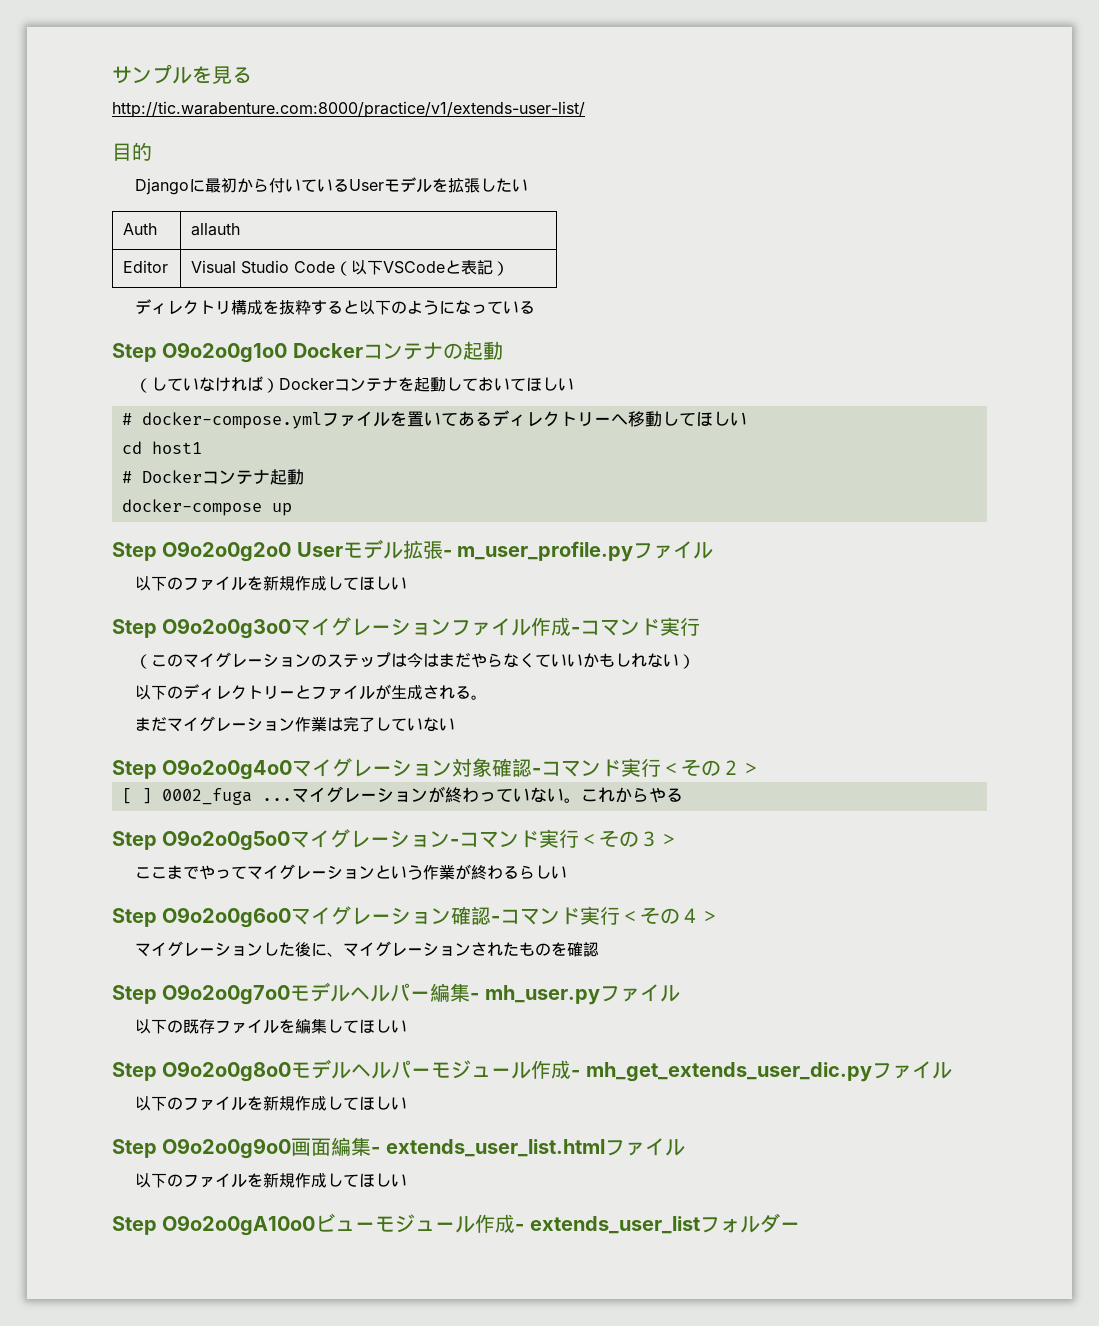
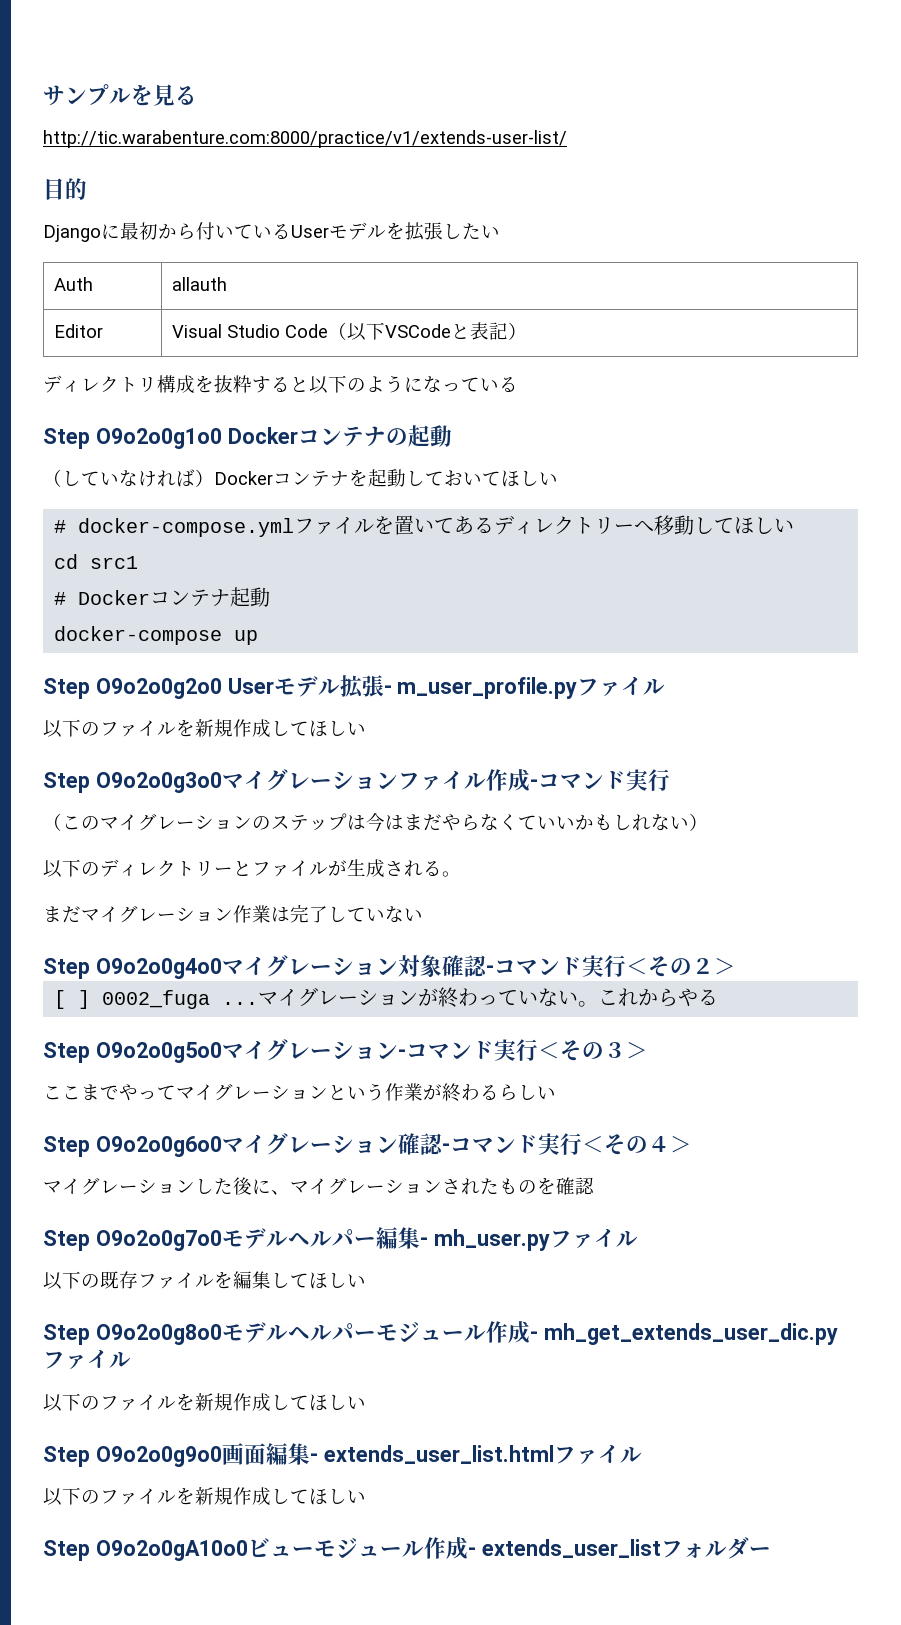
[151,441,202,454] host1 -> [90,556,139,569] src1

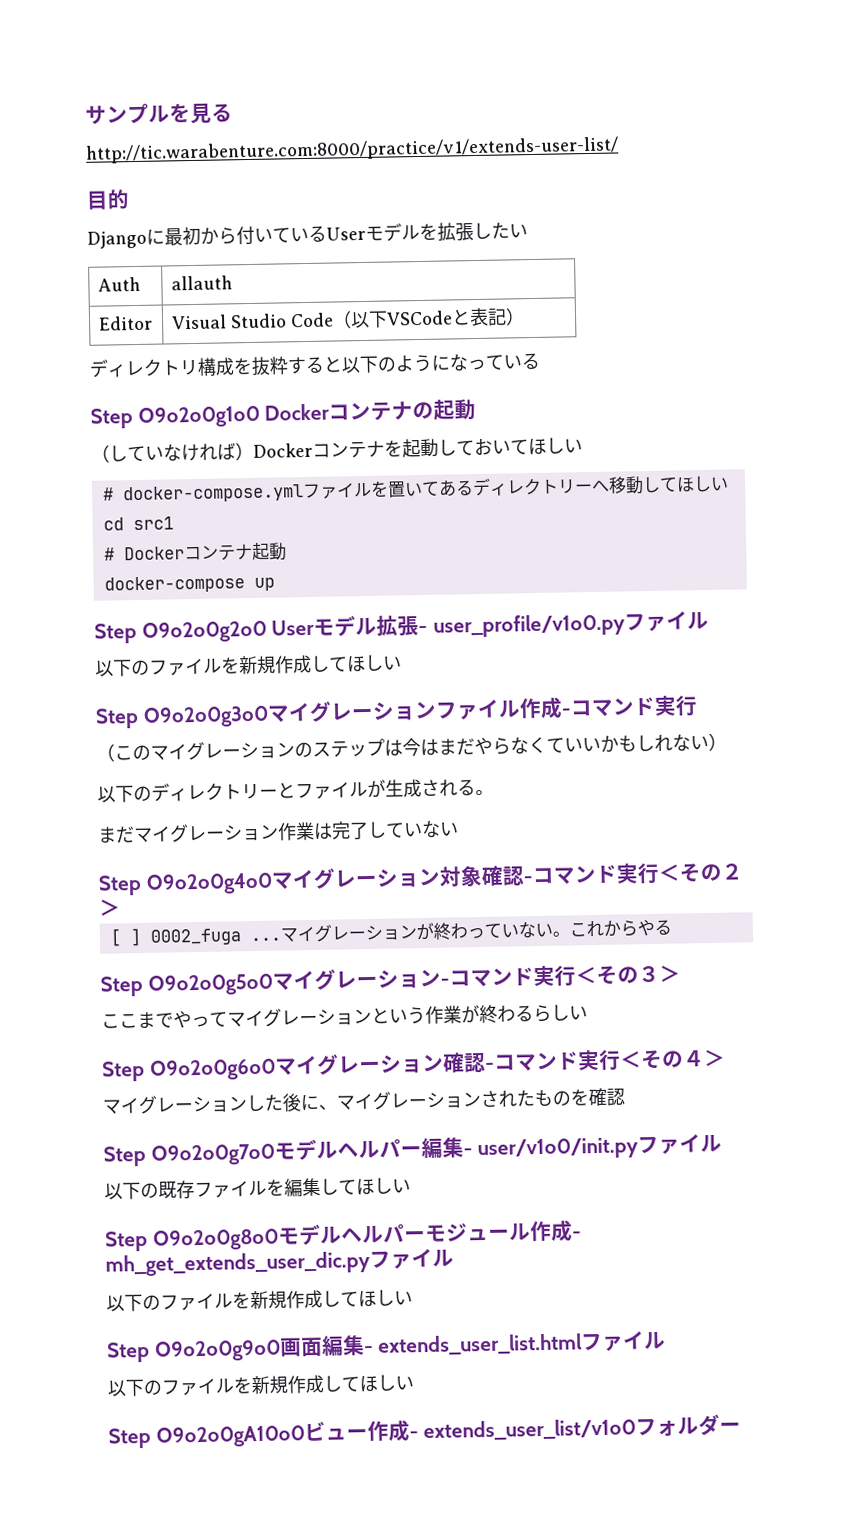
[397,677,578,699] m_user_profile.py -> [432,613,625,638] user_profile/v1o0.py
[433,1229,550,1251] mh_user.py -> [477,1137,639,1161] user/v1o0/init.py
[313,1537,661,1560] モジュール作成- extends_user_list -> [366,1418,637,1442] 作成- extends_user_list/v1o0

